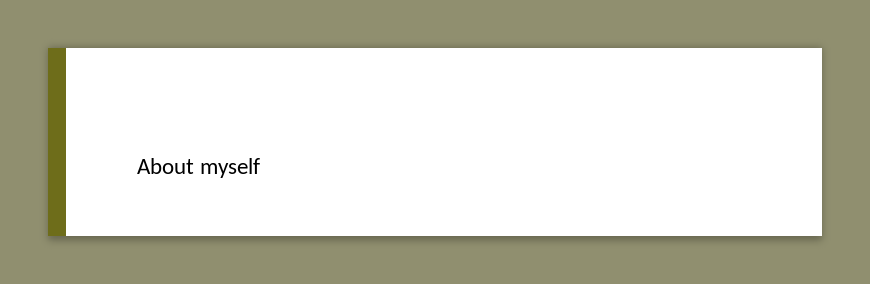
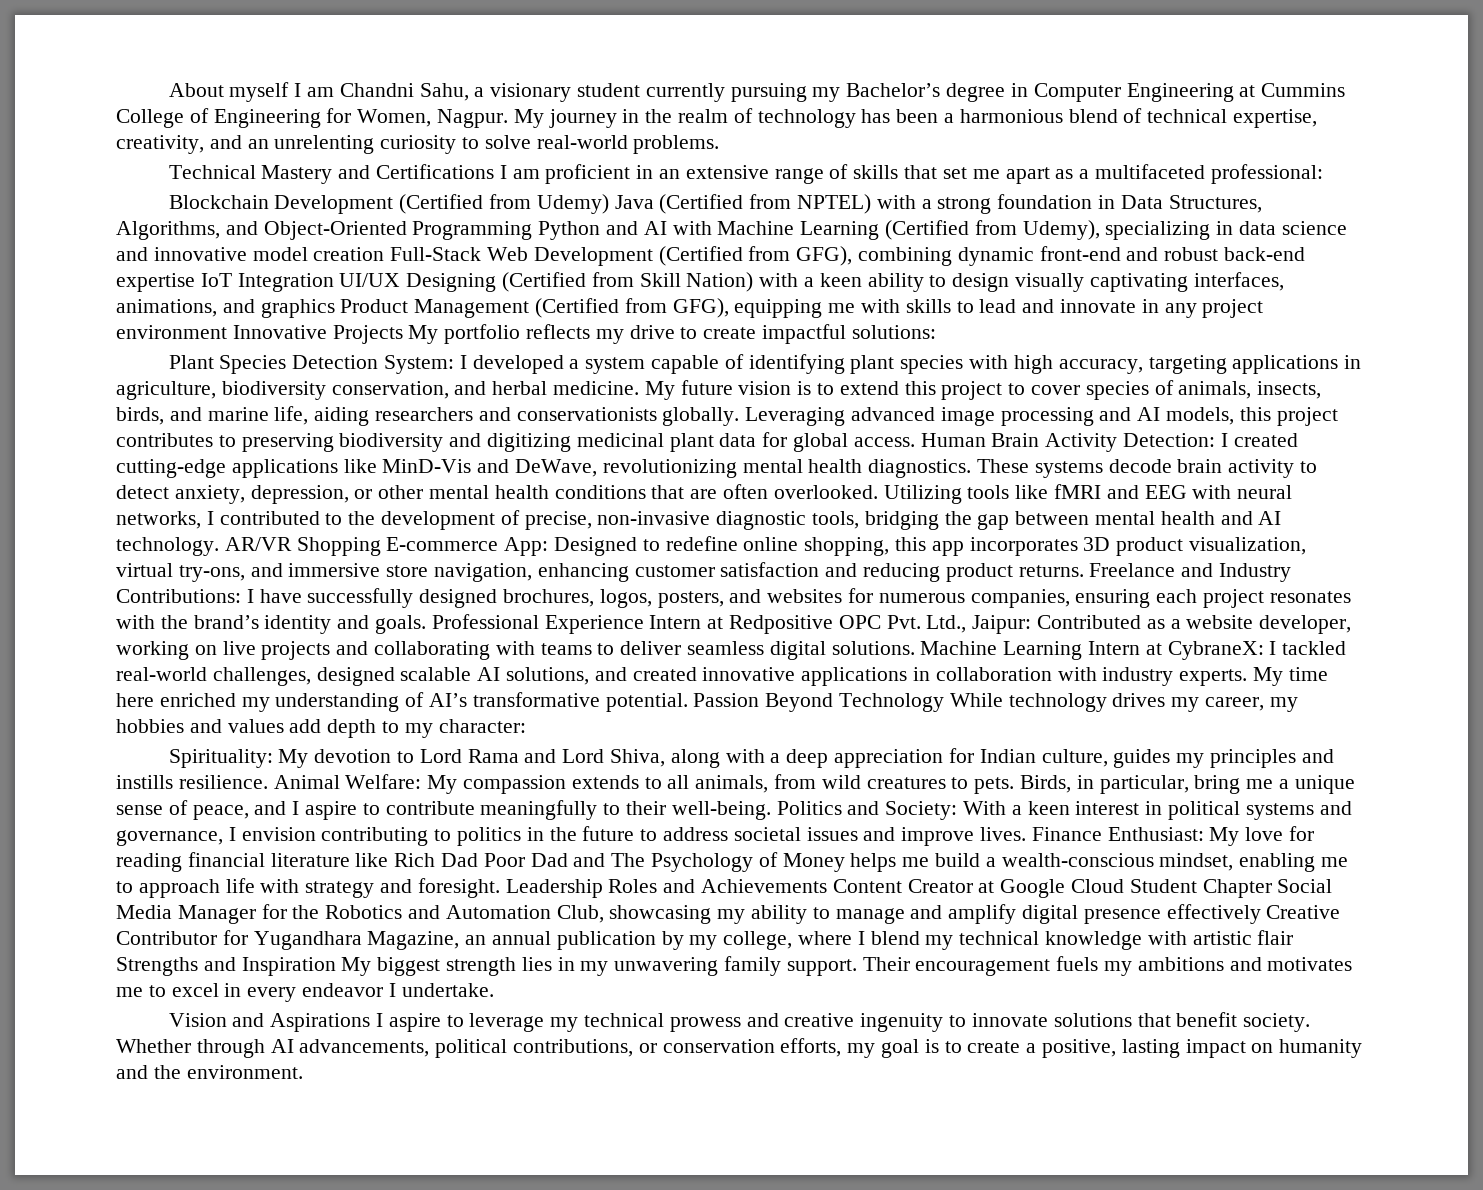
(261, 168) none -> [294,83,1346,102] [116,108,1318,128] [116,135,720,154] [168,164,1323,184] [168,194,1262,214] [116,220,1347,240] [116,246,1306,266] [116,272,1284,292] [116,298,1264,318] [116,324,936,344] [168,354,1362,374] [116,380,1322,400] [116,406,1338,426] [116,432,1298,452] [116,459,1318,478] [116,484,1293,504] [116,510,1282,530] [116,536,1307,556] [116,562,1292,582] [116,588,1351,608] [116,614,1352,634] [116,641,1347,660] [116,667,1328,686] [116,692,1298,712] [116,719,526,738] [168,748,1334,768] [116,774,1355,794] [116,800,1352,820] [116,826,1315,846] [116,852,1349,872] [116,878,1333,898] [116,904,1341,924] [116,930,1294,950] [116,956,1353,976] [116,983,494,1002] [168,1012,1311,1032] [116,1038,1363,1058] [116,1065,303,1079] I am Chandni Sahu, a visionary student currently pursuing my Bachelor’s degree in Computer Engineering at Cummins College of Engineering for Women, Nagpur. My journey in the realm of technology has been a harmonious blend of technical expertise, creativity, and an unrelenting curiosity to solve real-world problems. // Technical Mastery and Certifications I am proficient in an extensive range of skills that set me apart as a multifaceted professional: // Blockchain Development (Certified from Udemy) Java (Certified from NPTEL) with a strong foundation in Data Structures, Algorithms, and Object-Oriented Programming Python and AI with Machine Learning (Certified from Udemy), specializing in data science and innovative model creation Full-Stack Web Development (Certified from GFG), combining dynamic front-end and robust back-end expertise IoT Integration UI/UX Designing (Certified from Skill Nation) with a keen ability to design visually captivating interfaces, animations, and graphics Product Management (Certified from GFG), equipping me with skills to lead and innovate in any project environment Innovative Projects My portfolio reflects my drive to create impactful solutions: // Plant Species Detection System: I developed a system capable of identifying plant species with high accuracy, targeting applications in agriculture, biodiversity conservation, and herbal medicine. My future vision is to extend this project to cover species of animals, insects, birds, and marine life, aiding researchers and conservationists globally. Leveraging advanced image processing and AI models, this project contributes to preserving biodiversity and digitizing medicinal plant data for global access. Human Brain Activity Detection: I created cutting-edge applications like MinD-Vis and DeWave, revolutionizing mental health diagnostics. These systems decode brain activity to detect anxiety, depression, or other mental health conditions that are often overlooked. Utilizing tools like fMRI and EEG with neural networks, I contributed to the development of precise, non-invasive diagnostic tools, bridging the gap between mental health and AI technology. AR/VR Shopping E-commerce App: Designed to redefine online shopping, this app incorporates 3D product visualization, virtual try-ons, and immersive store navigation, enhancing customer satisfaction and reducing product returns. Freelance and Industry Contributions: I have successfully designed brochures, logos, posters, and websites for numerous companies, ensuring each project resonates with the brand’s identity and goals. Professional Experience Intern at Redpositive OPC Pvt. Ltd., Jaipur: Contributed as a website developer, working on live projects and collaborating with teams to deliver seamless digital solutions. Machine Learning Intern at CybraneX: I tackled real-world challenges, designed scalable AI solutions, and created innovative applications in collaboration with industry experts. My time here enriched my understanding of AI’s transformative potential. Passion Beyond Technology While technology drives my career, my hobbies and values add depth to my character: // Spirituality: My devotion to Lord Rama and Lord Shiva, along with a deep appreciation for Indian culture, guides my principles and instills resilience. Animal Welfare: My compassion extends to all animals, from wild creatures to pets. Birds, in particular, bring me a unique sense of peace, and I aspire to contribute meaningfully to their well-being. Politics and Society: With a keen interest in political systems and governance, I envision contributing to politics in the future to address societal issues and improve lives. Finance Enthusiast: My love for reading financial literature like Rich Dad Poor Dad and The Psychology of Money helps me build a wealth-conscious mindset, enabling me to approach life with strategy and foresight. Leadership Roles and Achievements Content Creator at Google Cloud Student Chapter Social Media Manager for the Robotics and Automation Club, showcasing my ability to manage and amplify digital presence effectively Creative Contributor for Yugandhara Magazine, an annual publication by my college, where I blend my technical knowledge with artistic flair Strengths and Inspiration My biggest strength lies in my unwavering family support. Their encouragement fuels my ambitions and motivates me to excel in every endeavor I undertake. // Vision and Aspirations I aspire to leverage my technical prowess and creative ingenuity to innovate solutions that benefit society. Whether through AI advancements, political contributions, or conservation efforts, my goal is to create a positive, lasting impact on humanity and the environment.

